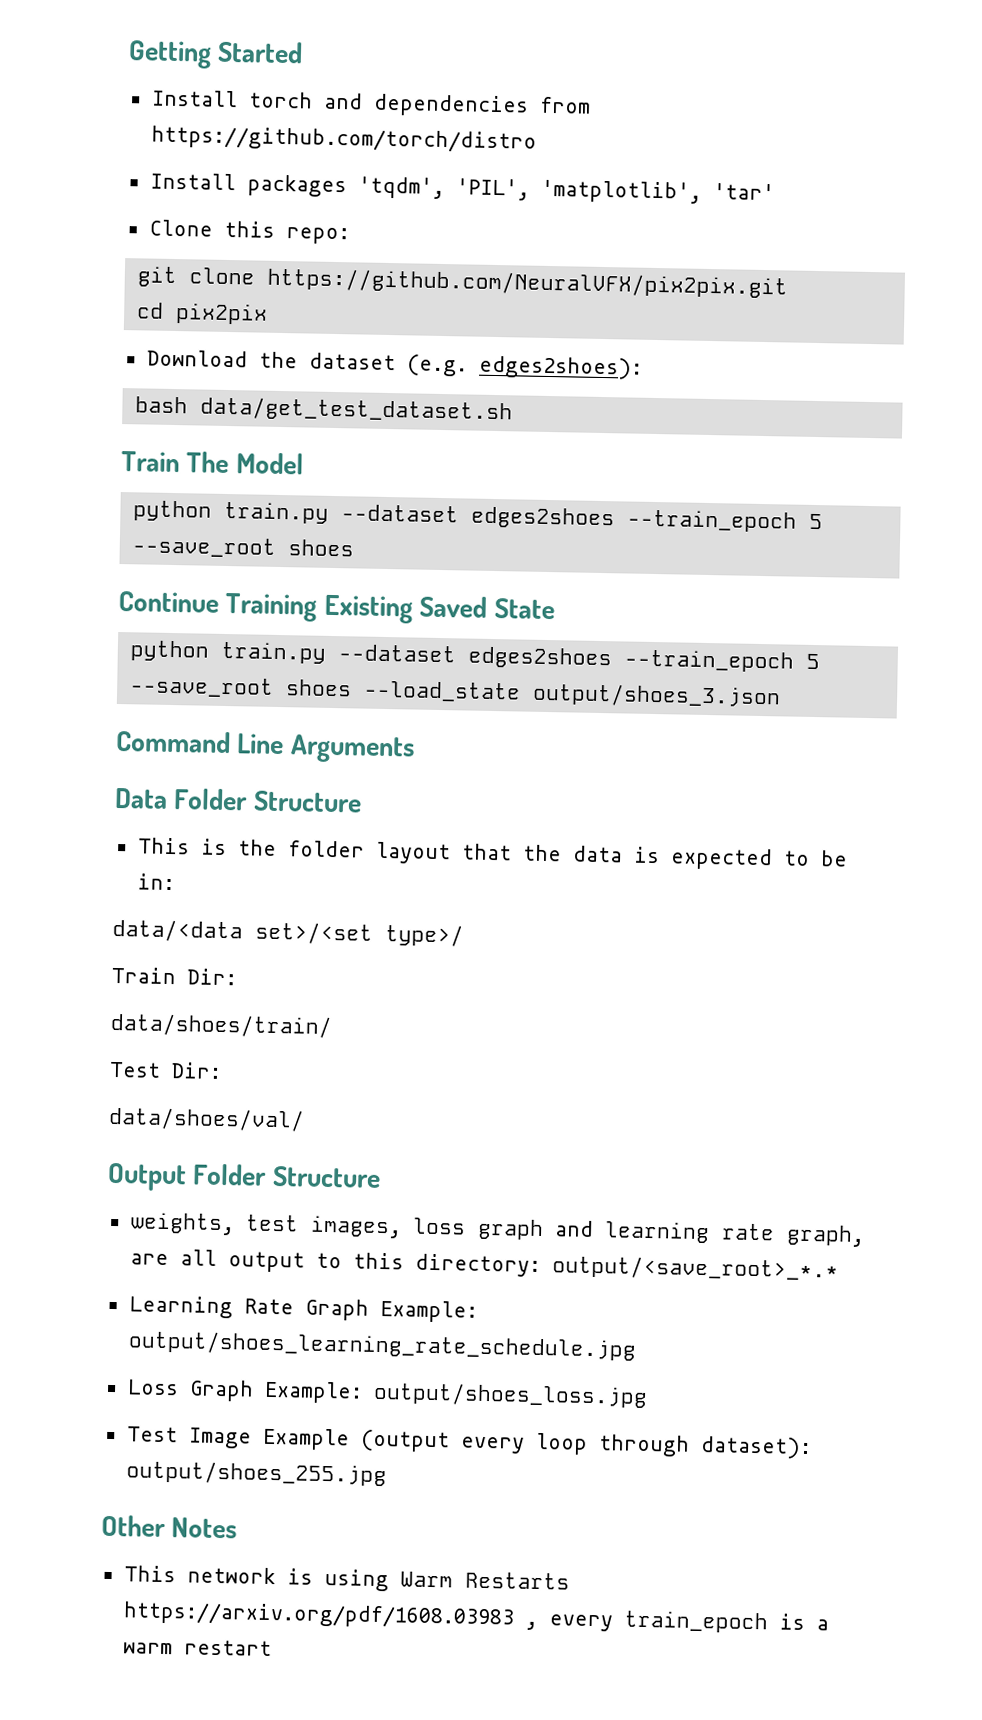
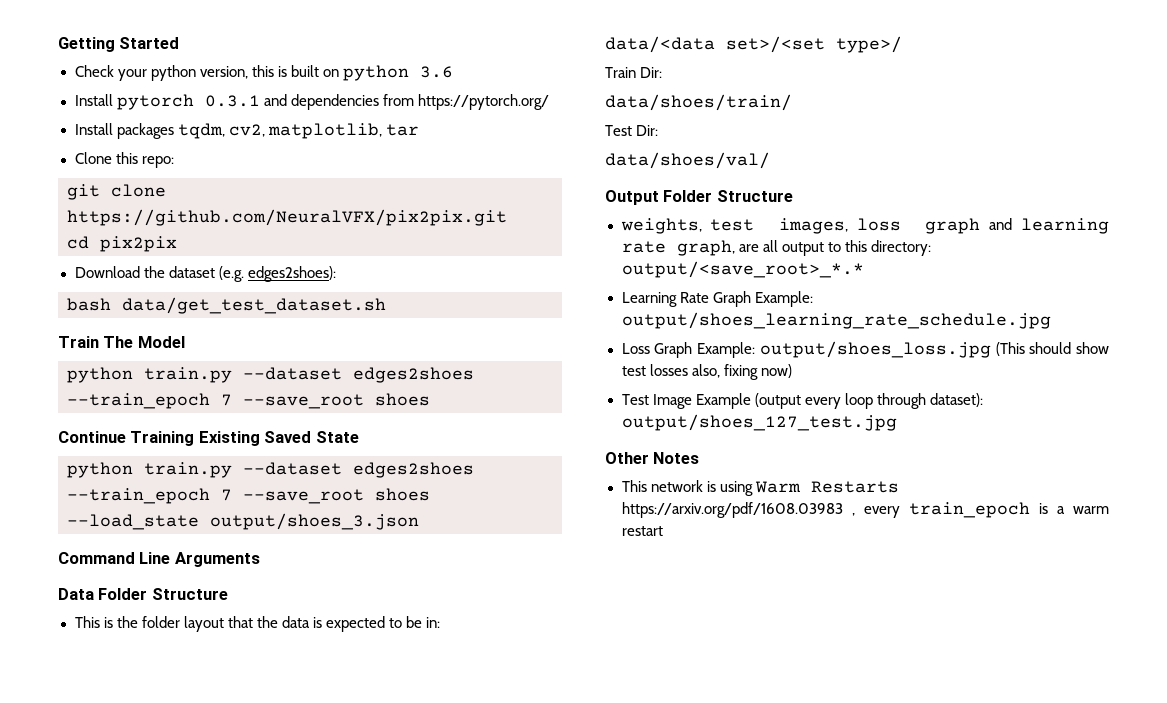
[151,89,313,109] // Install torch -> [74,65,453,81] [74,94,260,110] // Check your python version, this is built on python 3.6 // Install pytorch 0.3.1
[150,125,537,154] https://github.com/torch/distro -> [417,94,549,110] https://pytorch.org/
[357,176,775,204] 'tqdm', 'PIL', 'matplotlib', 'tar' -> [177,123,419,139] tqdm, cv2, matplotlib, tar
[808,513,823,530] 5 -> [221,394,232,406] 7
[805,653,820,670] 5 -> [221,489,232,501] 7
(648, 1395) none -> [995,342,1109,356] [621,364,792,380] (This should show test losses also, fixing now)
[125,1460,387,1487] output/shoes_255.jpg -> [621,414,897,431] output/shoes_127_test.jpg

